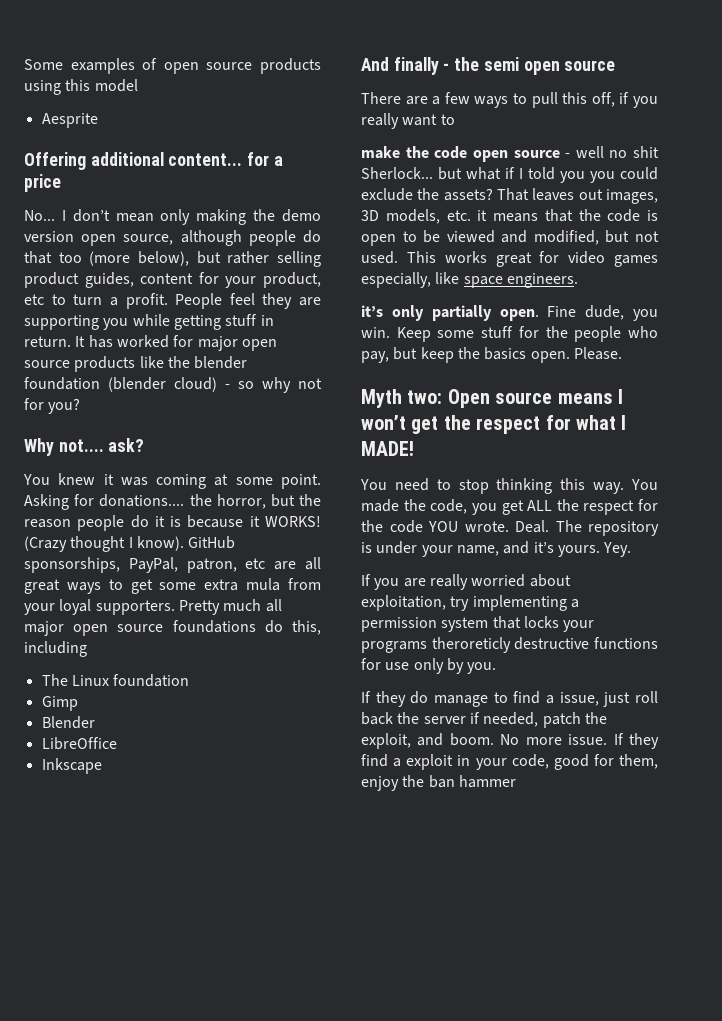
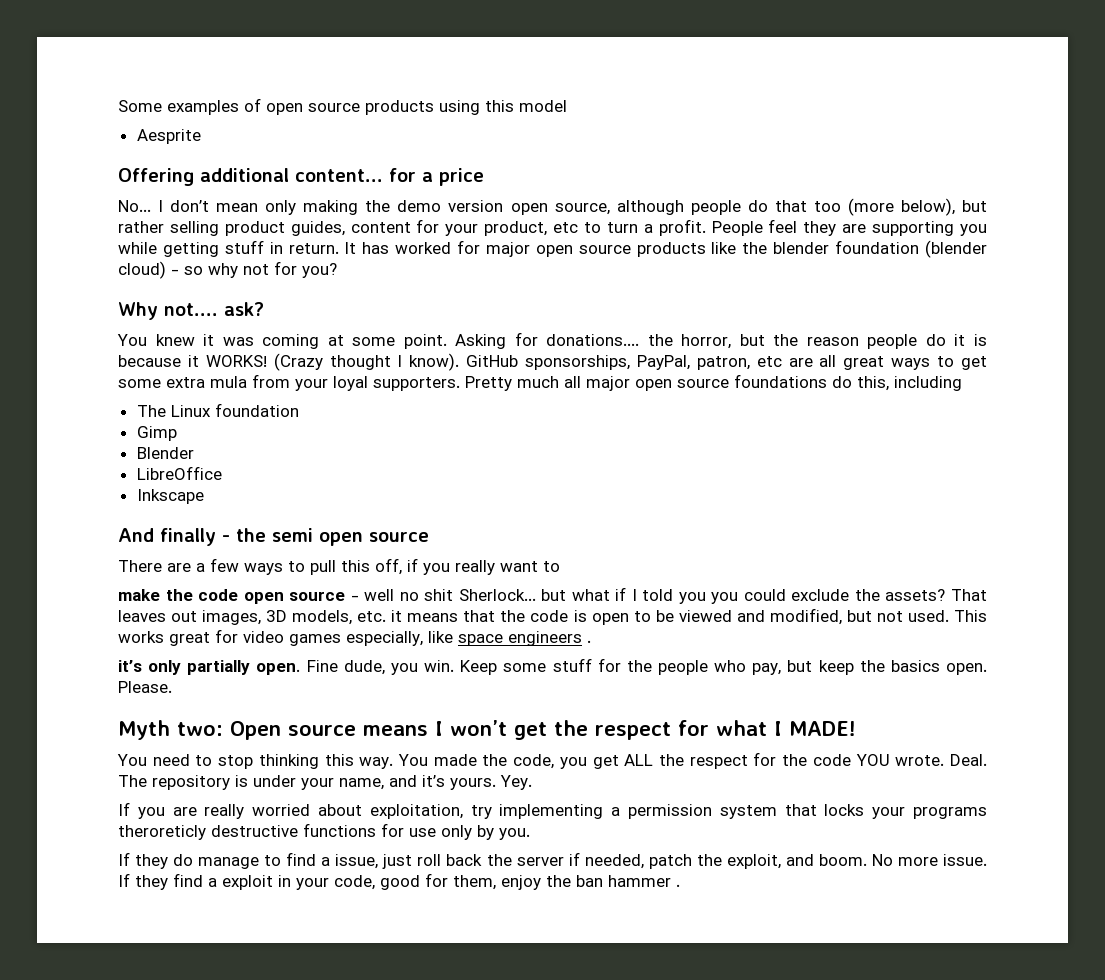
[506,273,578,288] engineers. -> [508,631,591,646] engineers .
(516, 781) none -> [676,884,680,887] .

